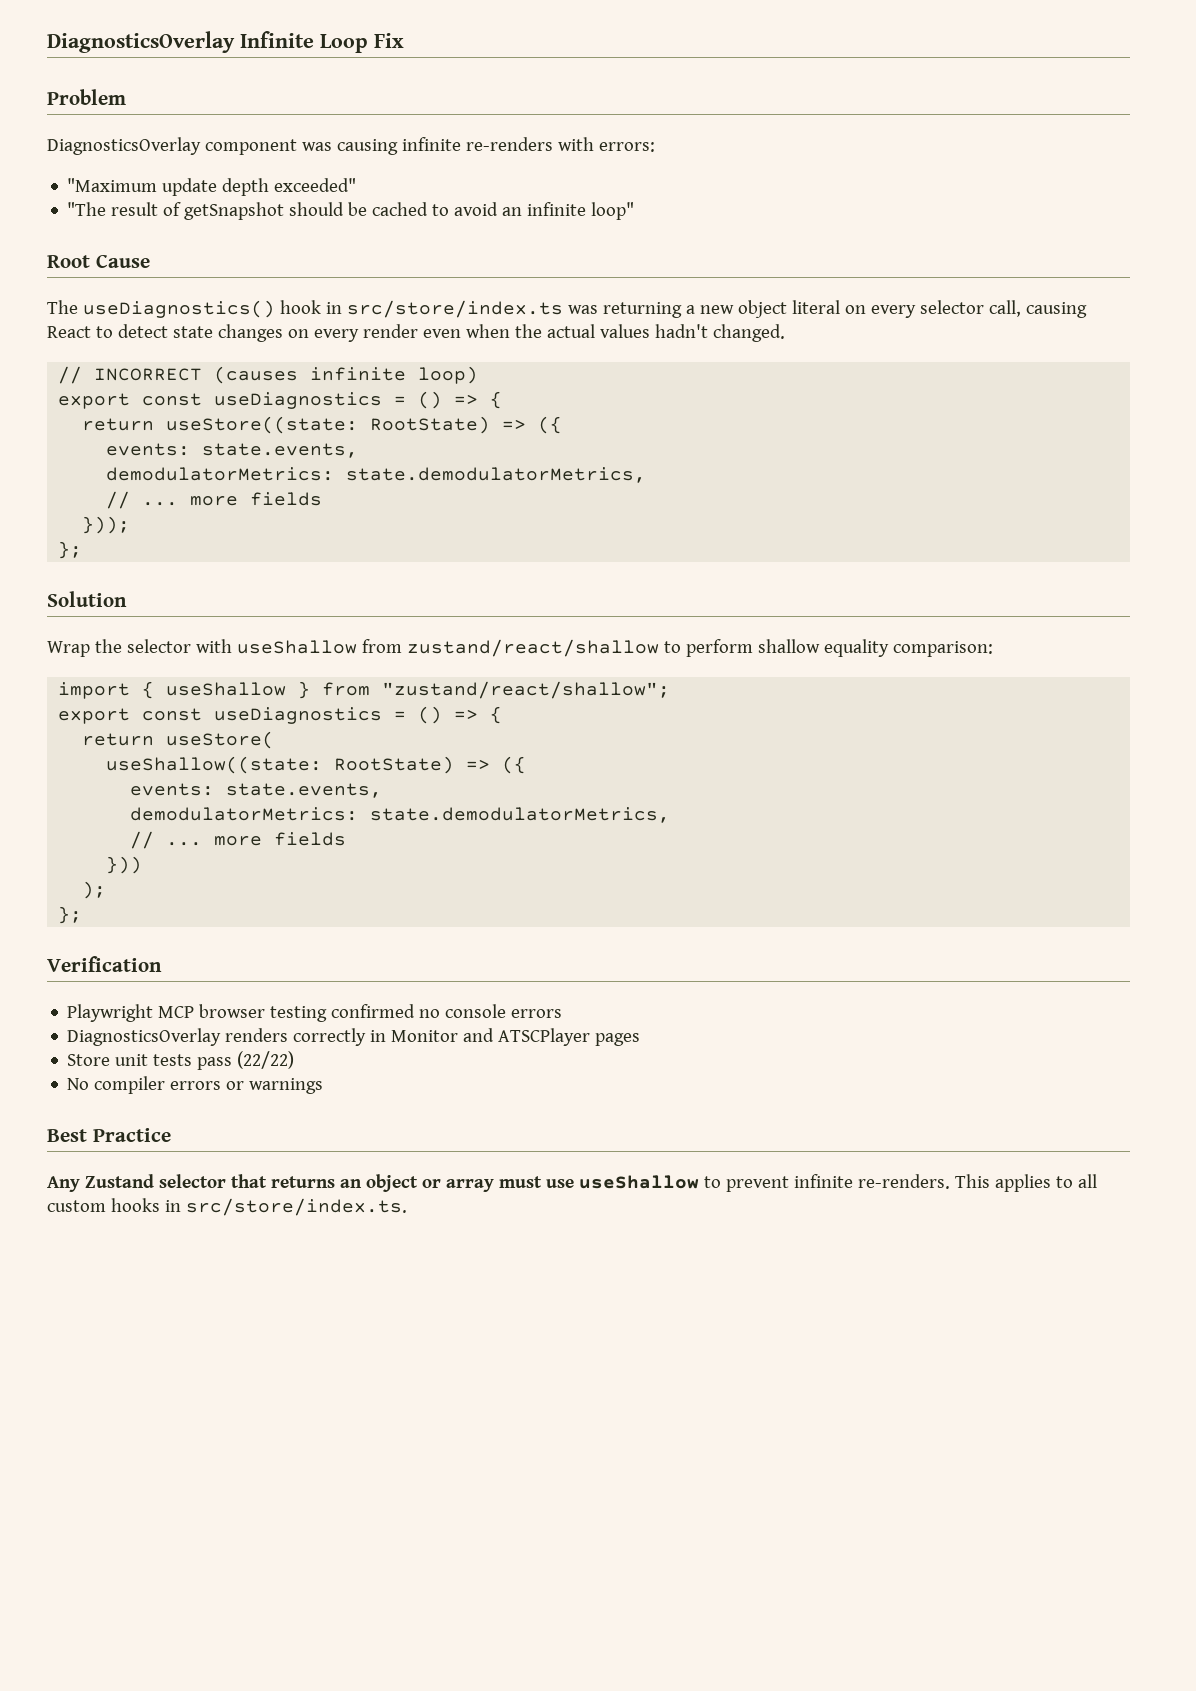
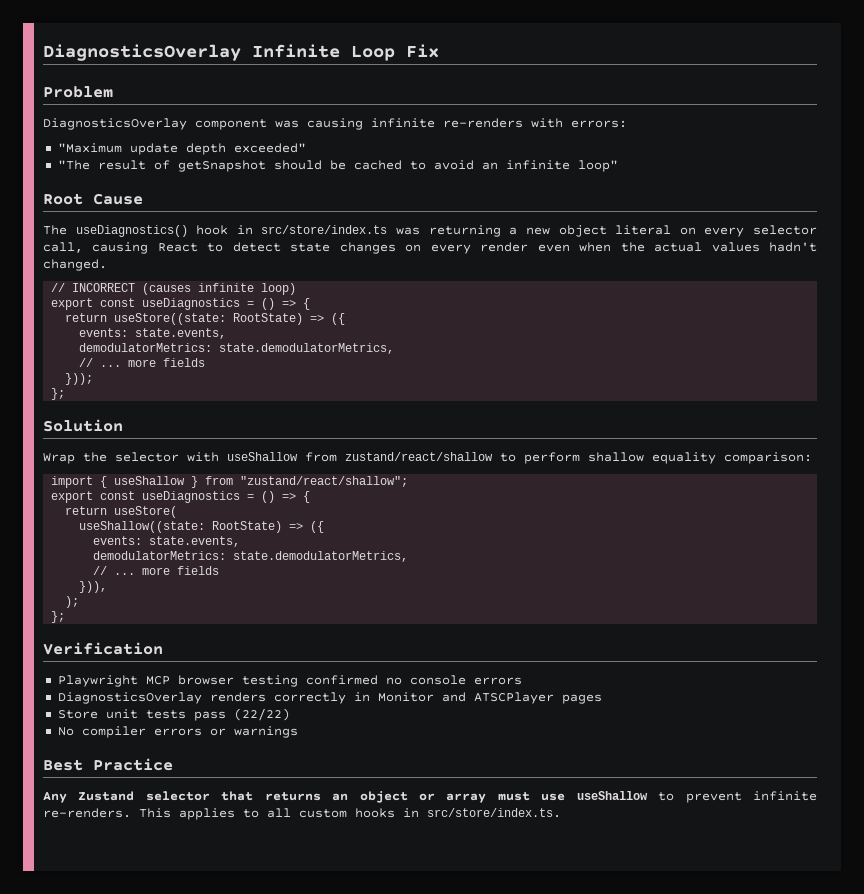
[106,856,143,874] })) -> [79,581,108,593] })),

